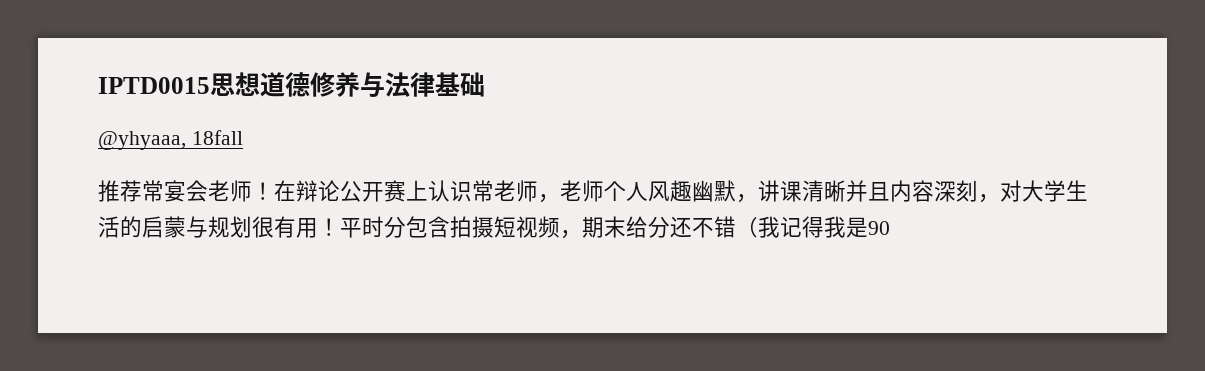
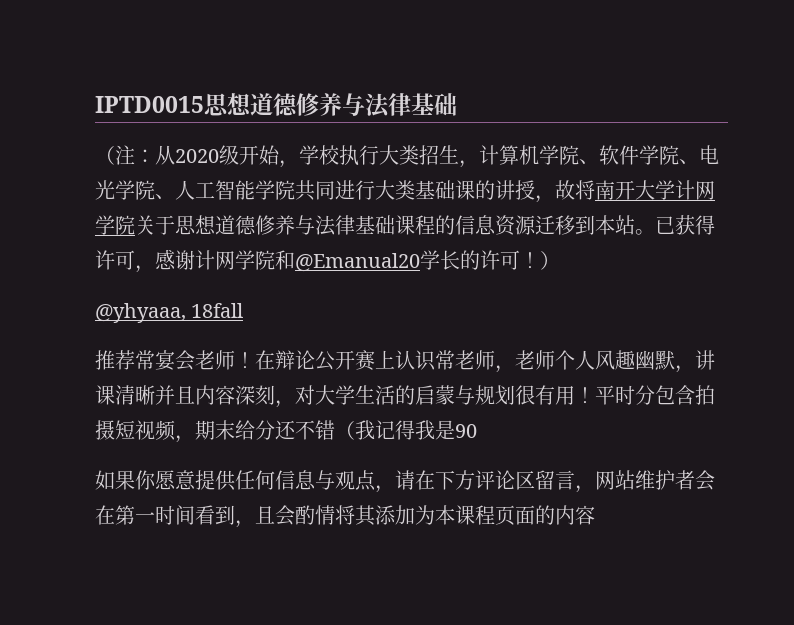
(485, 84) none -> [95,145,719,168] [95,180,715,203] [95,215,715,236] [95,249,560,273] // （注：从2020级开始，学校执行大类招生，计算机学院、软件学院、电光学院、人工智能学院共同进行大类基础课的讲授，故将南开大学计网学院关于思想道德修养与法律基础课程的信息资源迁移到本站。已获得许可，感谢计网学院和@Emanual20学长的许可！）
(890, 228) none -> [95,470,715,493] [95,505,595,528] // 如果你愿意提供任何信息与观点，请在下方评论区留言，网站维护者会在第一时间看到，且会酌情将其添加为本课程页面的内容

